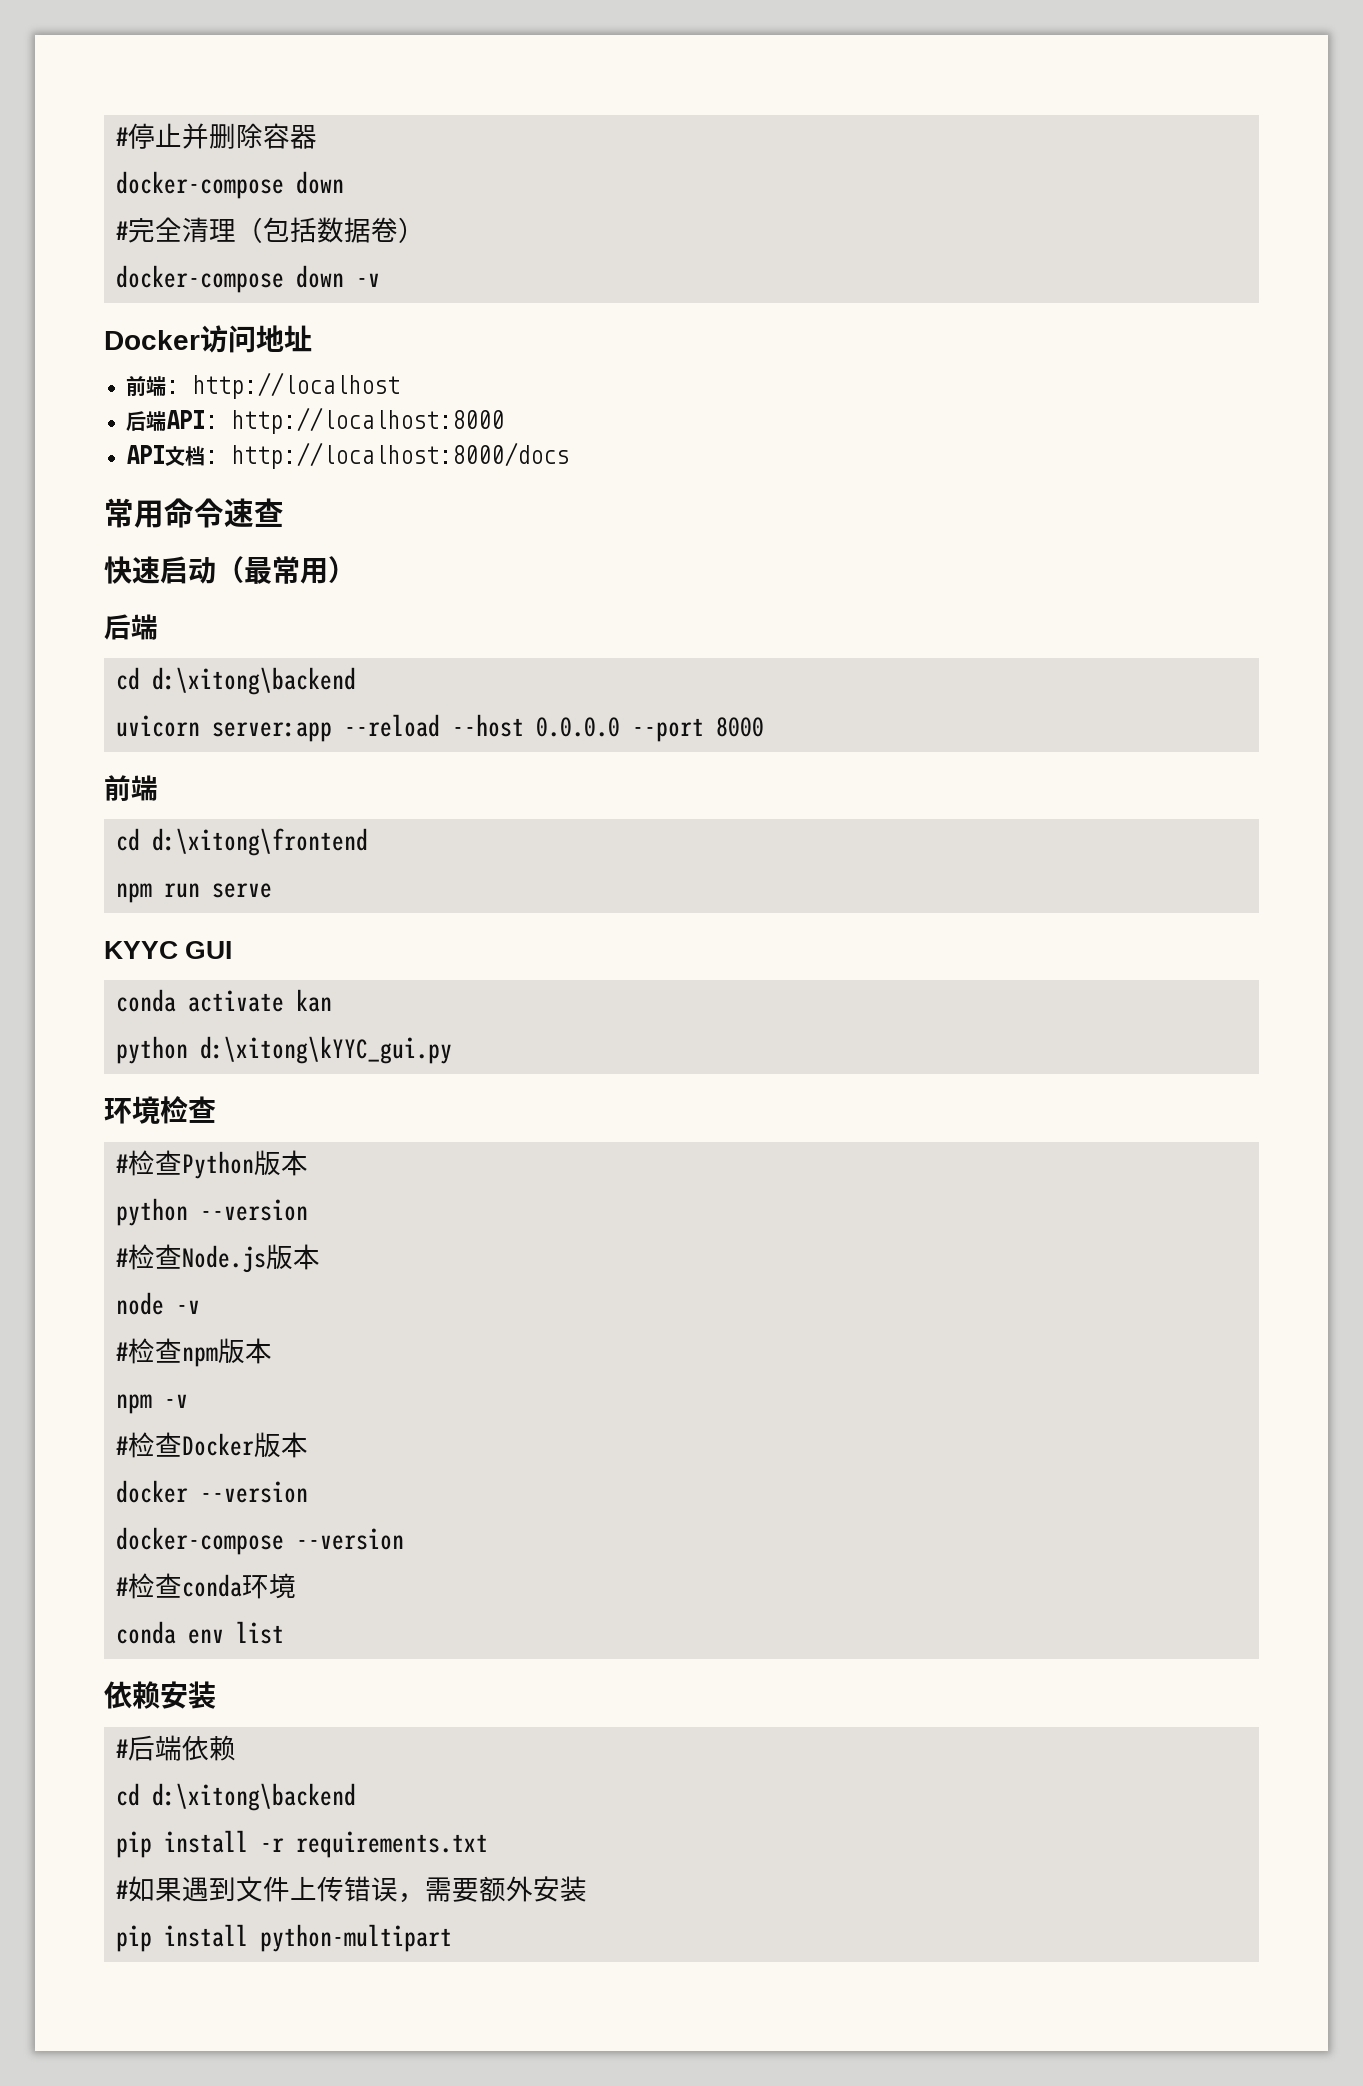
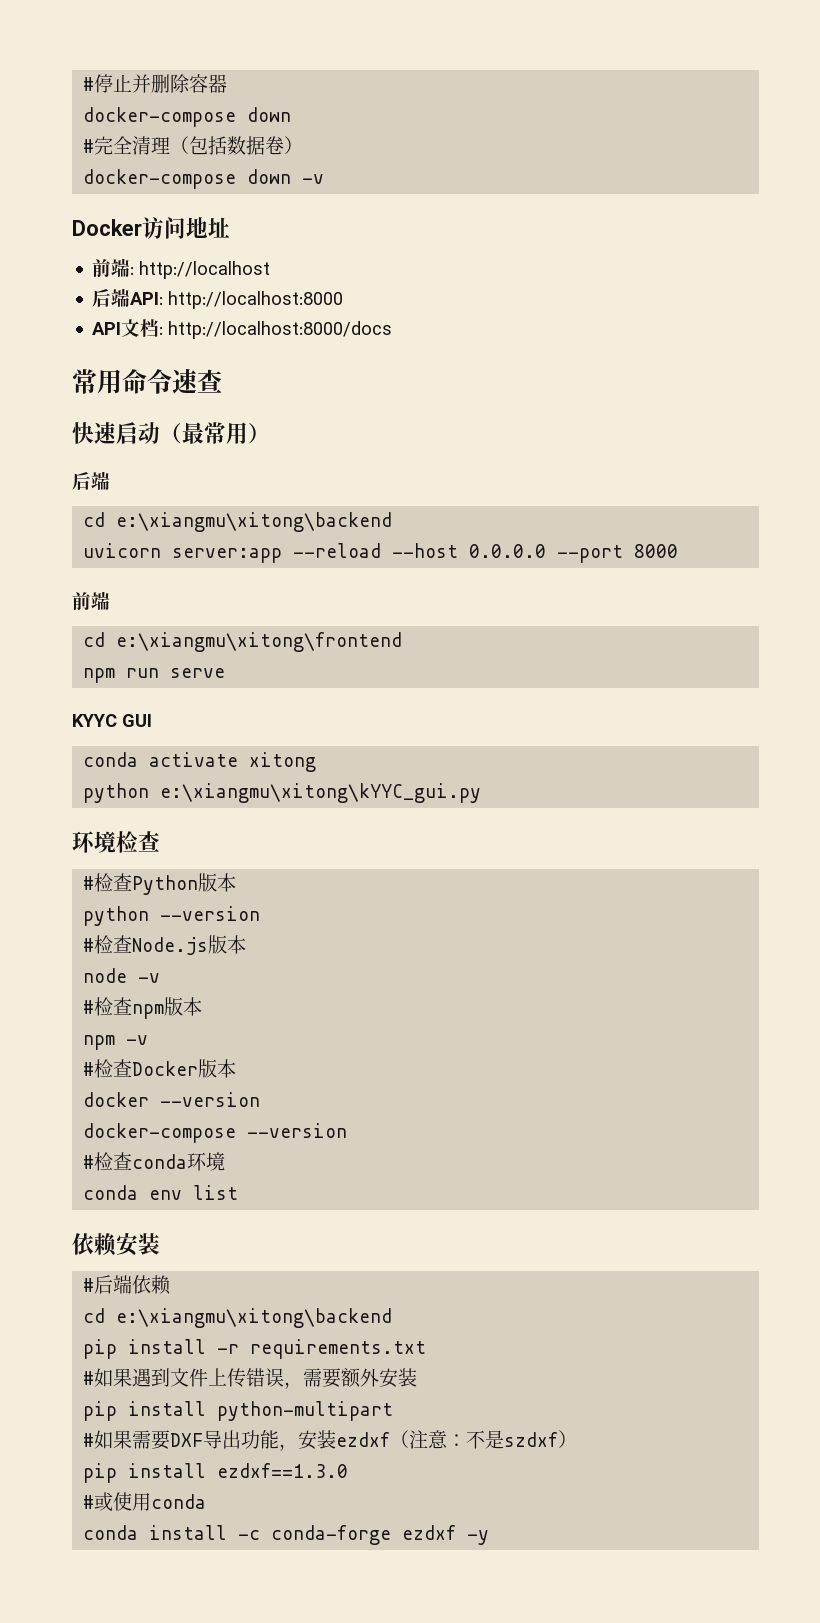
[152,667,356,695] d:\xitong\backend -> [116,512,393,532] e:\xiangmu\xitong\backend
[152,828,368,856] d:\xitong\frontend -> [116,632,403,652] e:\xiangmu\xitong\frontend
[296,989,332,1012] [116,1036,452,1064] kan // python d:\xitong\kYYC_gui.py -> [249,752,317,772] [83,783,482,803] xitong // python e:\xiangmu\xitong\kYYC_gui.py
[152,1783,356,1811] d:\xitong\backend -> [116,1308,393,1328] e:\xiangmu\xitong\backend
(452, 1938) none -> [83,1430,578,1451] [83,1463,349,1483] [83,1492,207,1512] [83,1525,490,1545] // #如果需要DXF导出功能，安装ezdxf（注意：不是szdxf） // pip install ezdxf==1.3.0 // #或使用conda // conda install -c conda-forge ezdxf -y

